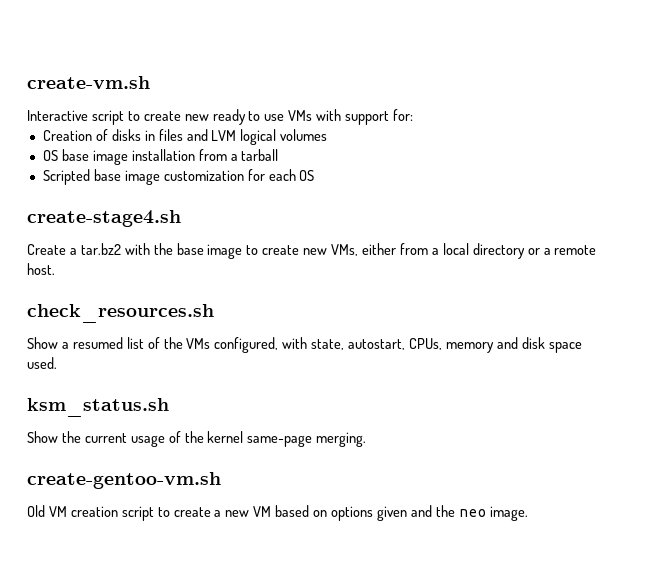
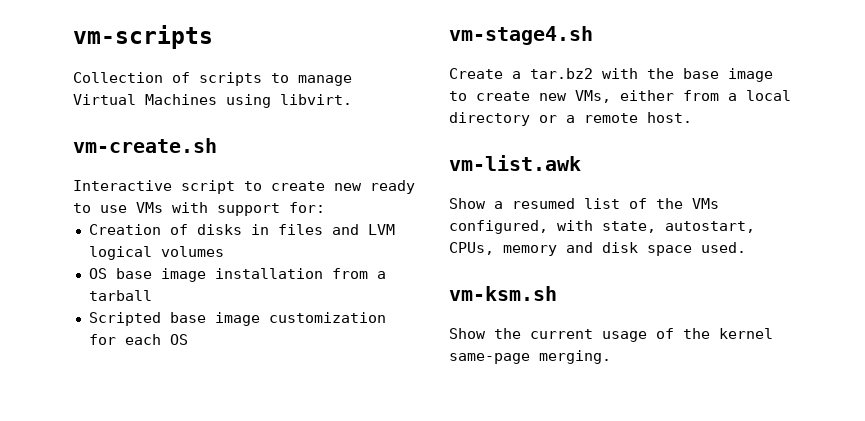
[27,76,150,89] create-vm.sh -> [73,25,213,49] [73,72,352,86] [73,94,352,108] [73,138,217,153] vm-scripts // Collection of scripts to manage Virtual Machines using libvirt. // vm-create.sh
[27,210,181,227] create-stage4.sh -> [449,26,593,45] vm-stage4.sh
[27,304,214,323] check_resources.sh -> [449,155,581,171] vm-list.awk
[27,398,169,417] ksm_status.sh -> [449,286,557,301] vm-ksm.sh
[27,472,221,489] [27,505,528,521] // create-gentoo-vm.sh // Old VM creation script to create a new VM based on options given and the neo image. -> (611, 357) none

